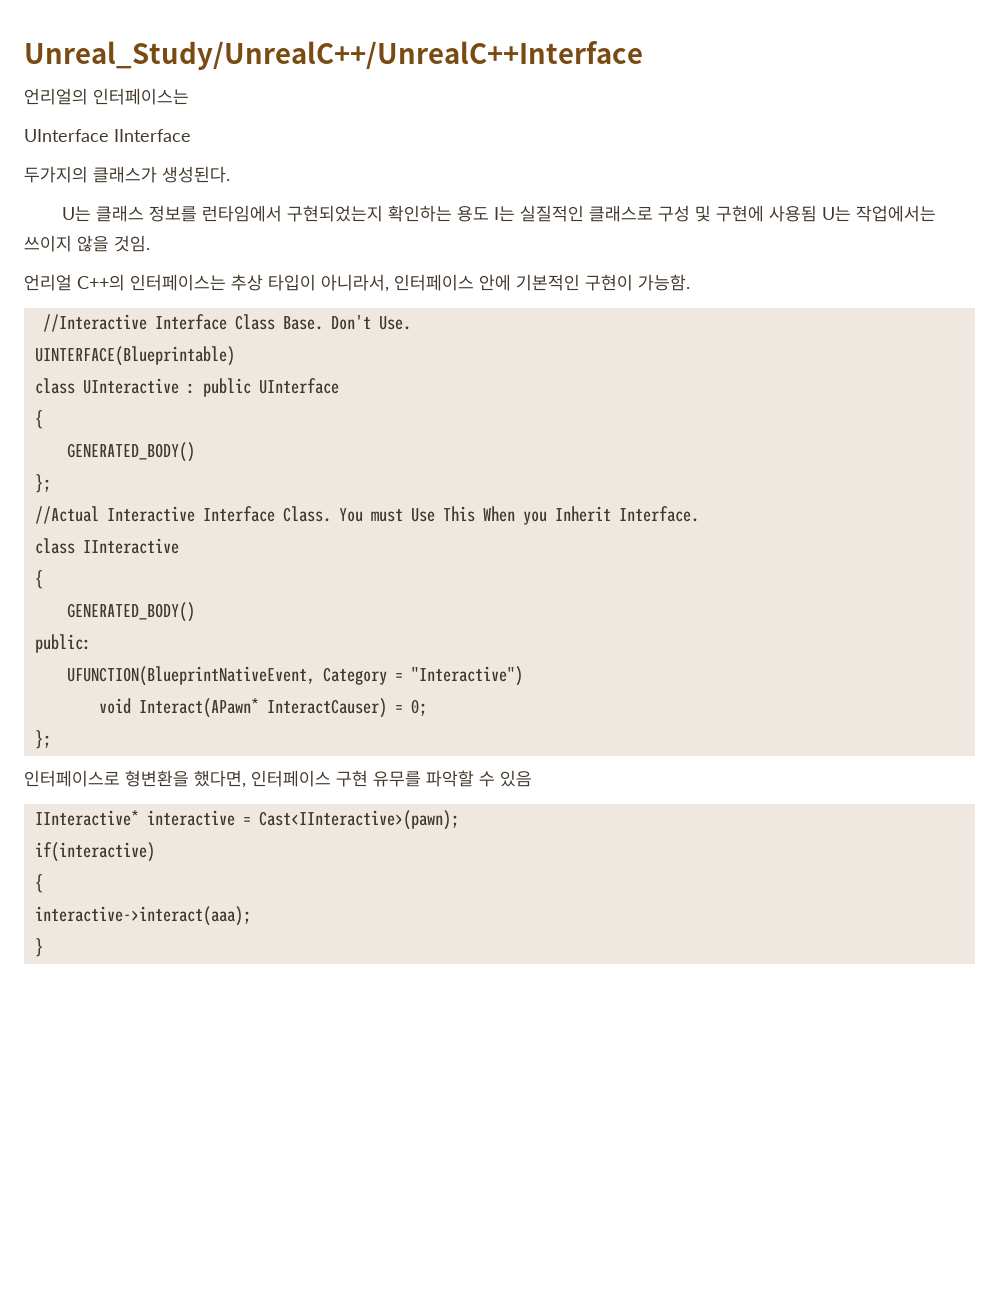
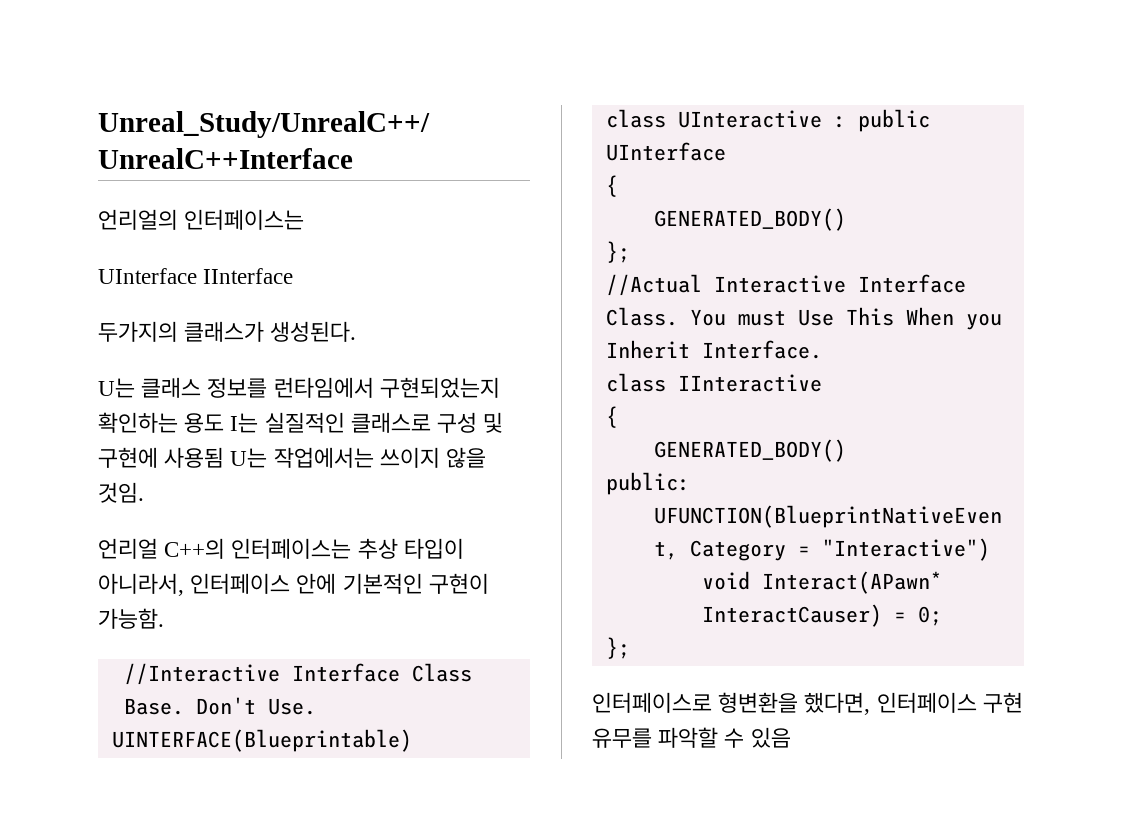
[34,810,459,830] [34,842,155,862] [34,874,43,893] [34,906,251,926] [34,938,43,957] // IInteractive* interactive = Cast<IInteractive>(pawn); // if(interactive) // { // interactive->interact(aaa); // } -> (791, 737) none

